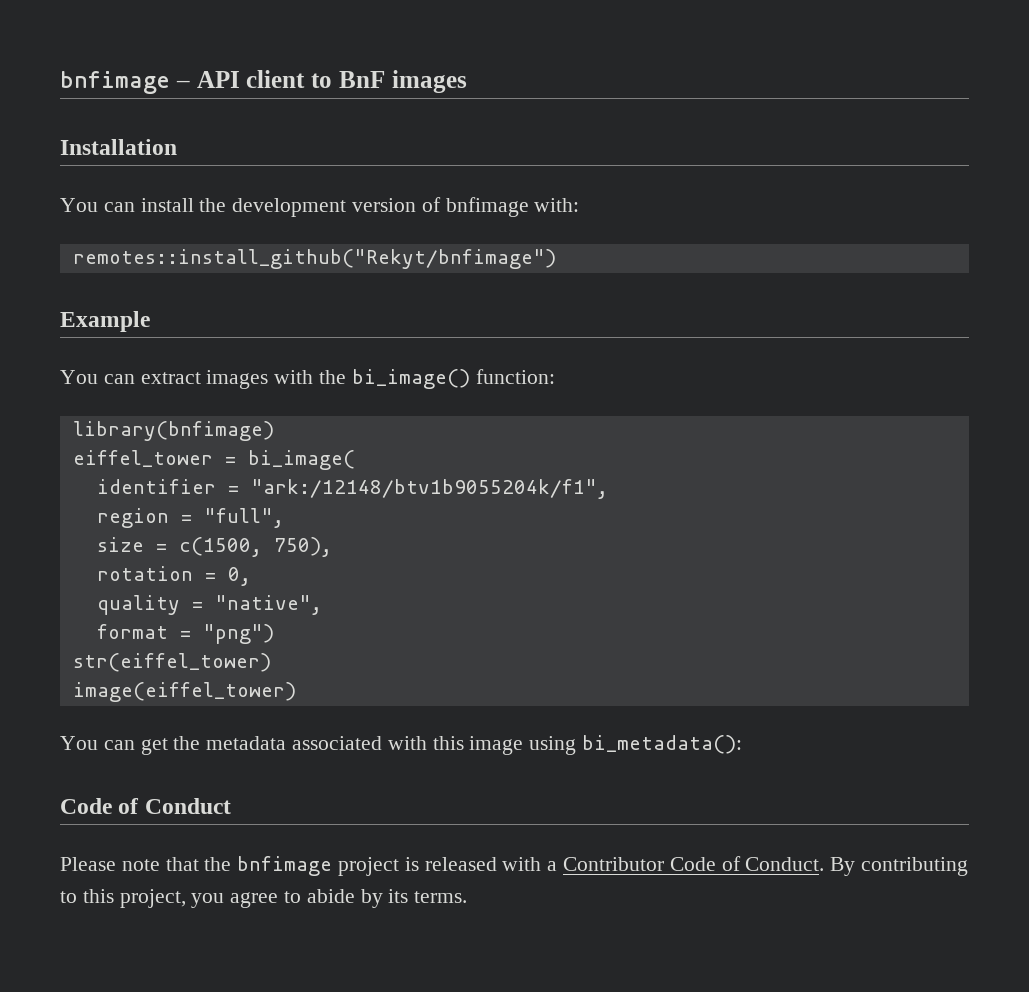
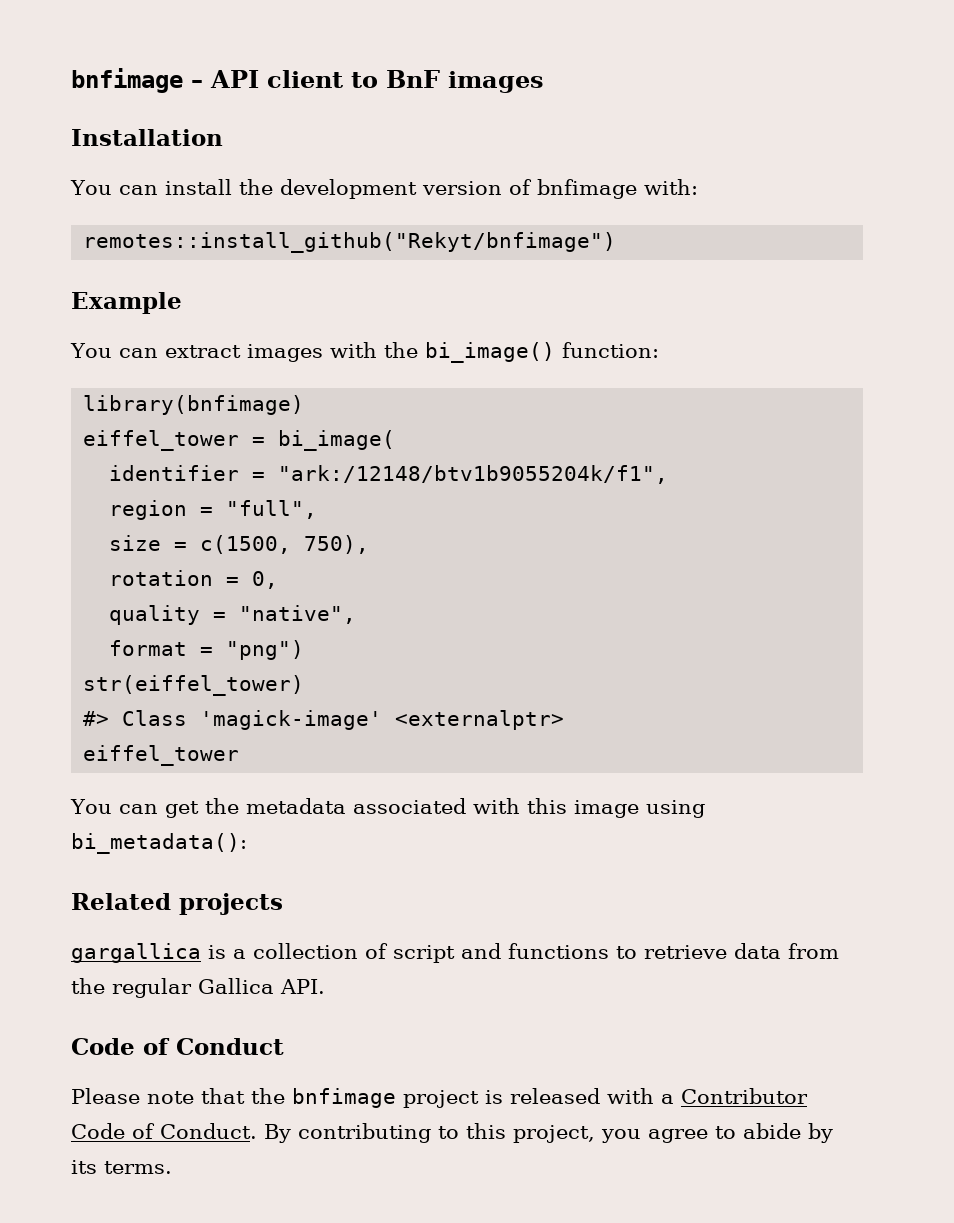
[72,682,296,702] image(eiffel_tower) -> [83,710,565,730] [83,745,240,766] #> Class 'magick-image' <externalptr> // eiffel_tower
(743, 744) none -> [71,893,283,915] [71,943,839,963] [71,978,325,998] // Related projects // gargallica is a collection of script and functions to retrieve data from the regular Gallica API.

